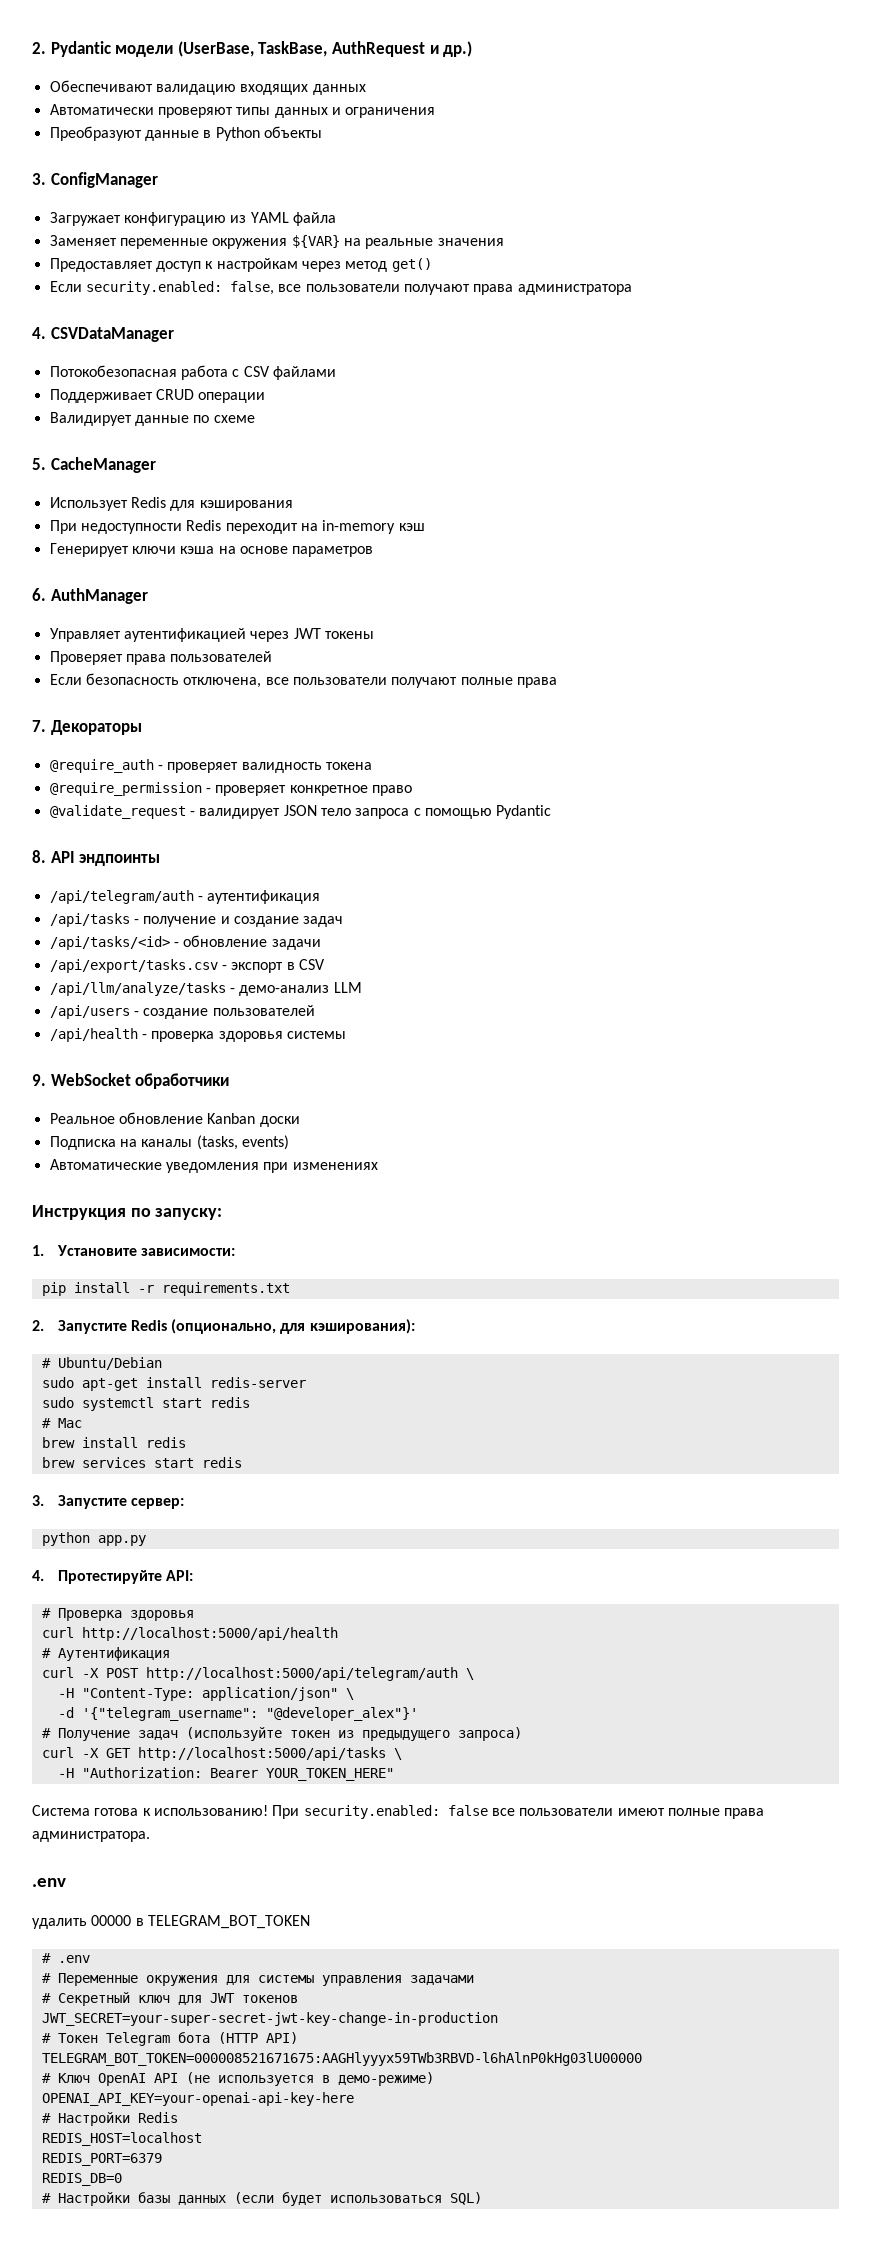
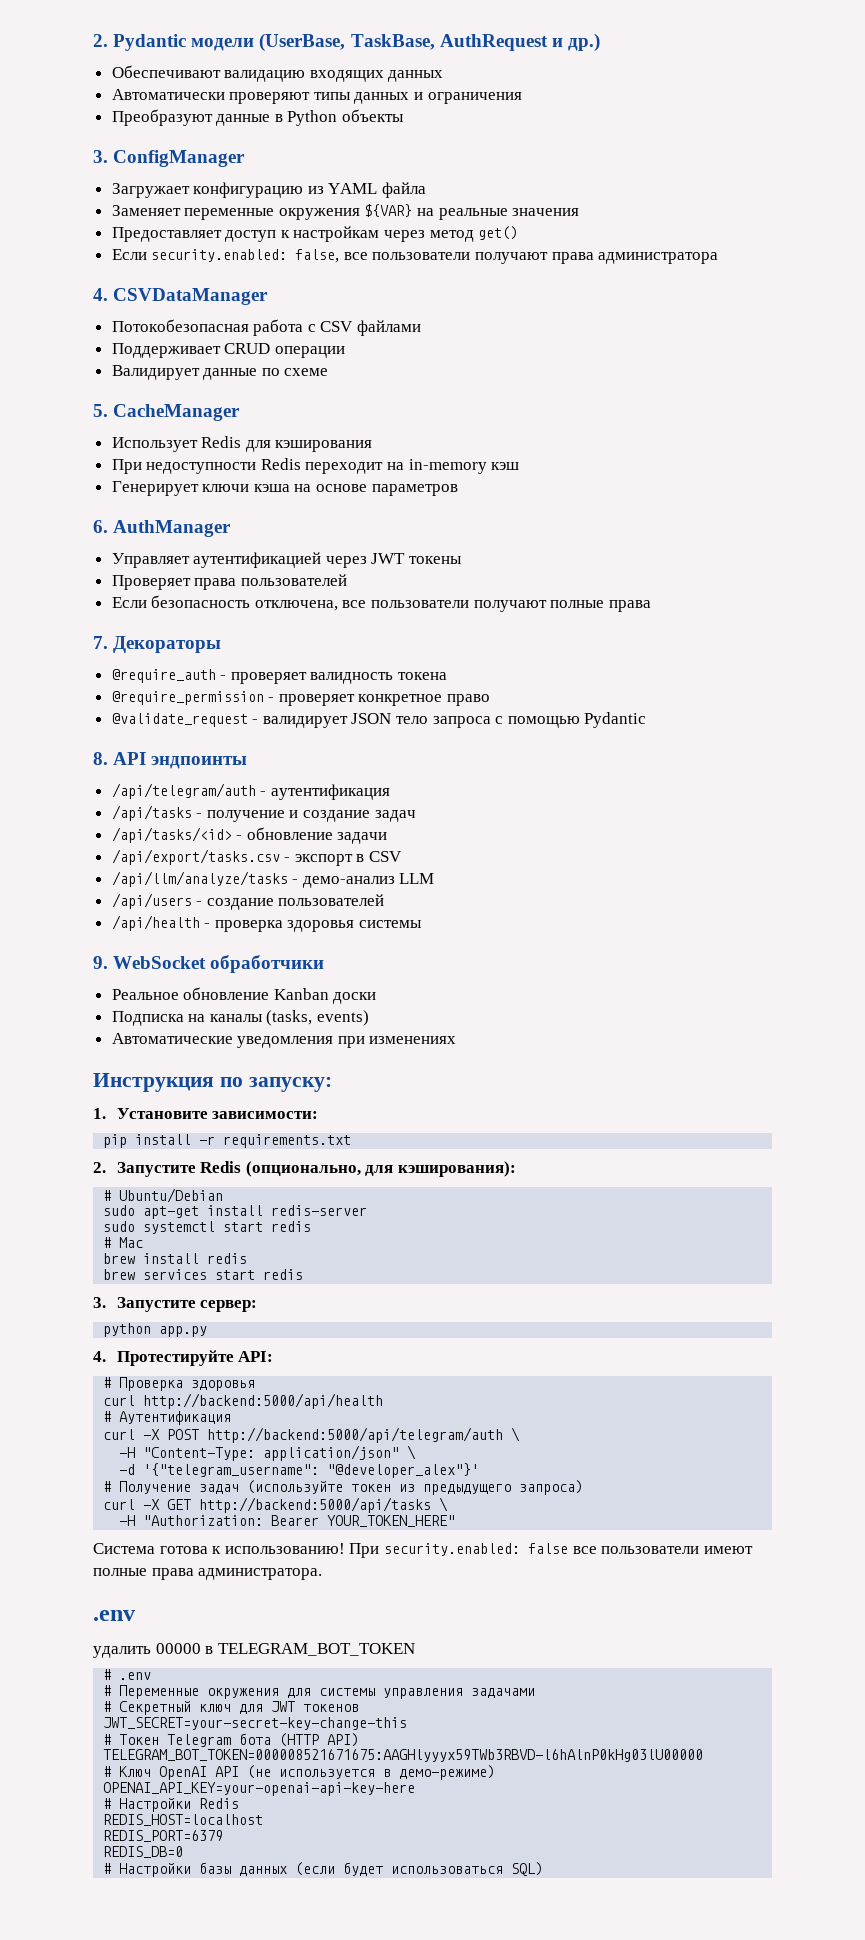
[81,1627,338,1641] http://localhost:5000/api/health -> [143,1393,384,1409] http://backend:5000/api/health
[145,1667,458,1681] http://localhost:5000/api/telegram/auth -> [207,1427,504,1443] http://backend:5000/api/telegram/auth
[137,1747,386,1761] http://localhost:5000/api/tasks -> [199,1497,432,1513] http://backend:5000/api/tasks
[41,2012,498,2026] JWT_SECRET=your-super-secret-jwt-key-change-in-production -> [103,1717,408,1730] JWT_SECRET=your-secret-key-change-this

